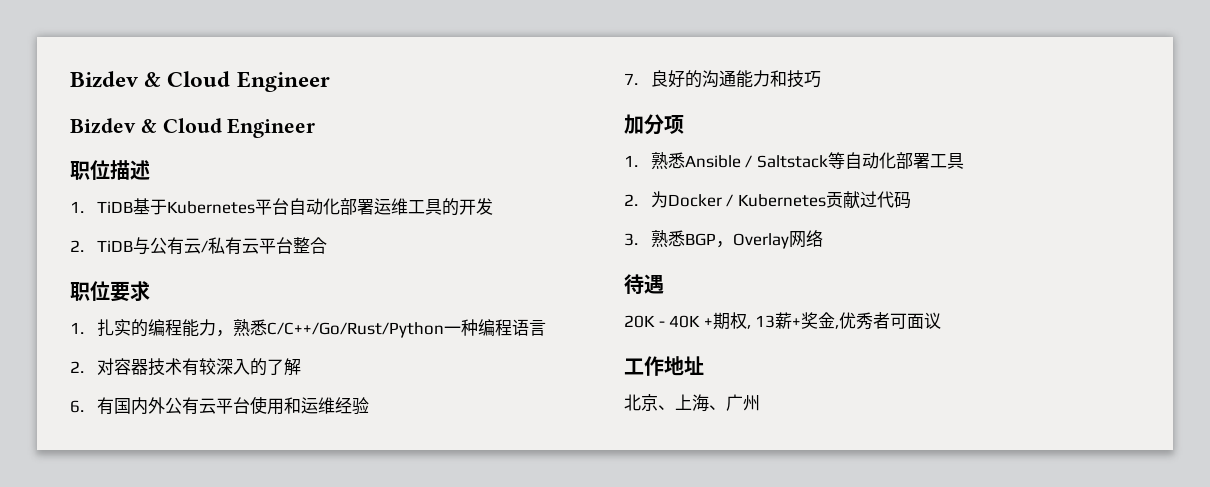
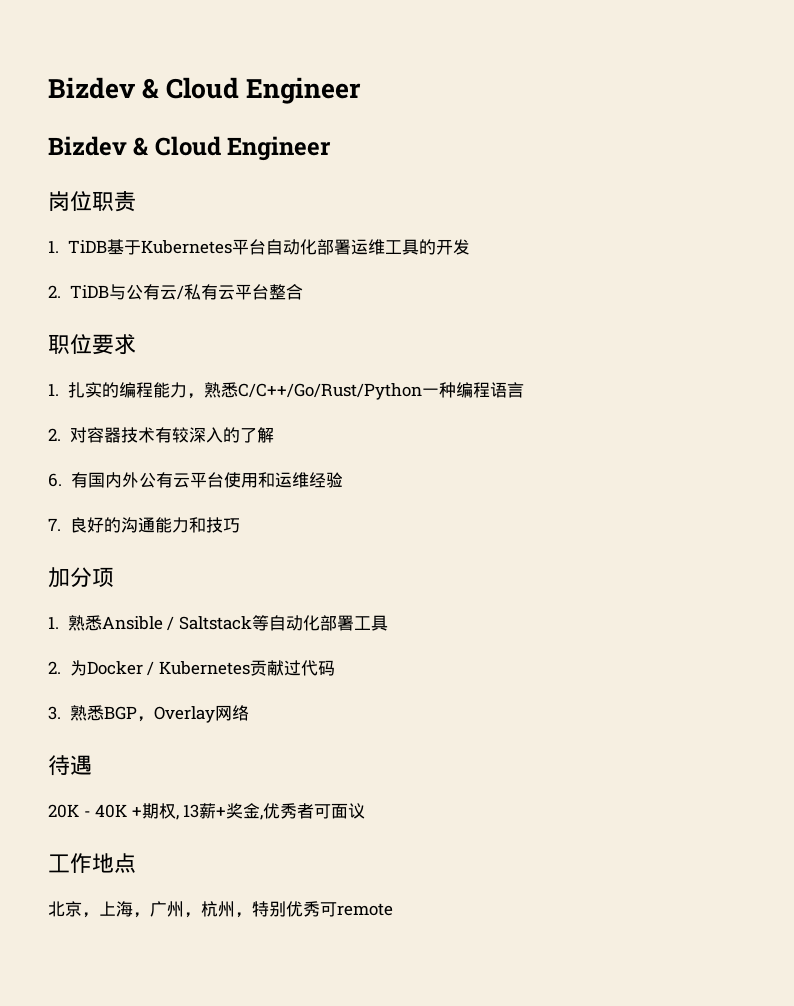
[70,160,150,180] 职位描述 -> [48,191,136,212] 岗位职责
[684,356,704,375] 址 -> [114,853,136,873] 点
[658,394,760,412] 、上海、广州 -> [82,901,393,918] ，上海，广州，杭州，特别优秀可remote

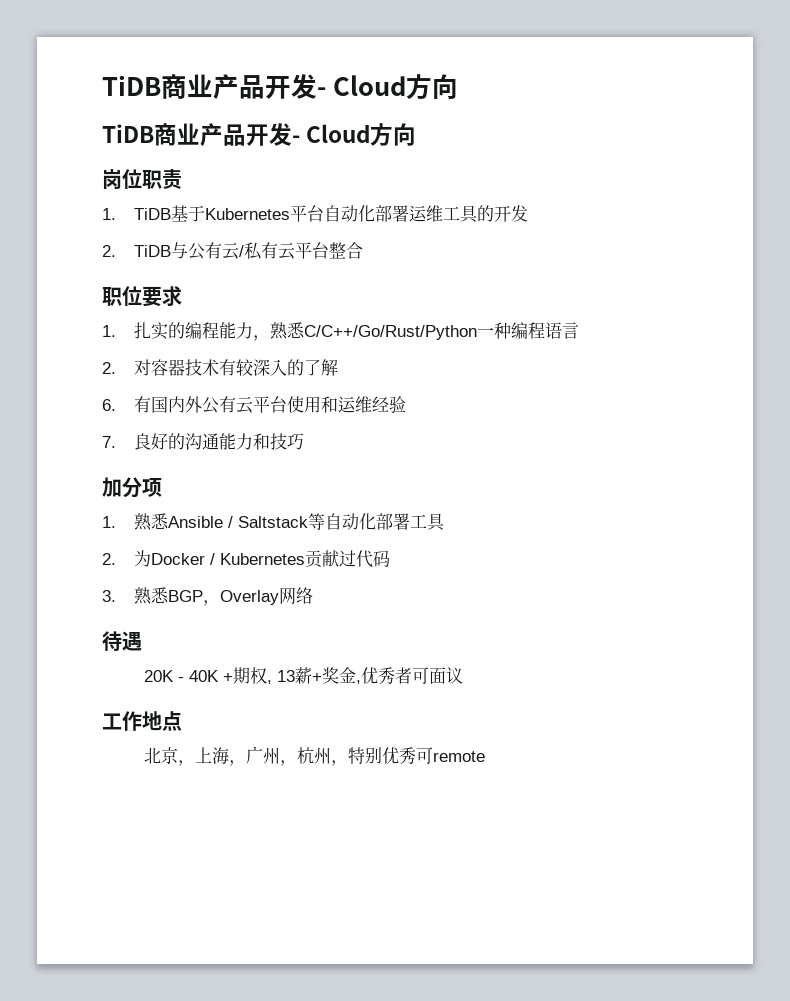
[48,77,362,104] [48,136,332,161] Bizdev & Cloud Engineer // Bizdev & Cloud Engineer -> [102,74,458,100] [102,123,417,147] TiDB商业产品开发- Cloud方向 // TiDB商业产品开发- Cloud方向

